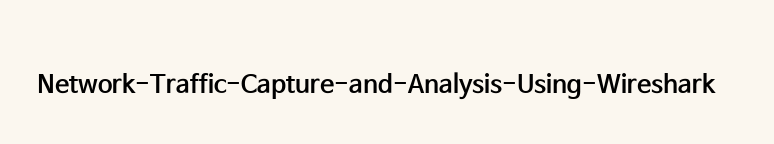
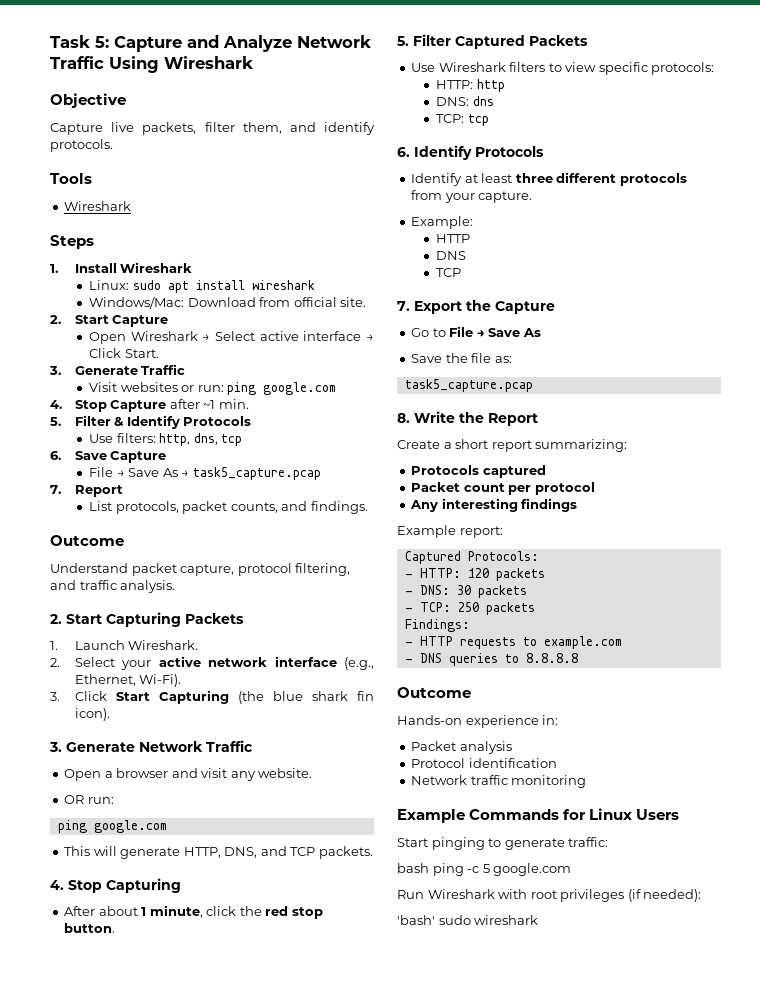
[37,72,716,100] Network-Traffic-Capture-and-Analysis-Using-Wireshark -> [50,35,371,52] [50,56,253,73] [50,93,126,108] [50,122,375,135] [50,139,113,152] [50,173,92,184] [64,201,132,211] [50,235,94,249] [50,262,193,273] [89,280,315,293] [89,296,367,309] [50,315,169,327] [89,331,374,344] [89,348,159,358] [49,364,186,375] [89,382,337,395] [50,399,249,412] [50,415,252,429] [89,433,243,446] [50,451,167,463] [89,467,321,480] [50,485,123,497] [89,501,368,514] [50,535,124,546] [50,563,351,576] [50,580,176,593] [50,612,244,627] [50,640,199,650] [50,656,374,670] [74,674,182,687] [50,690,374,704] [74,708,110,721] [49,740,253,752] [64,768,313,781] [64,795,114,804] [57,820,167,833] [64,846,373,859] [50,878,181,893] [64,905,323,919] [64,923,116,933] [397,34,588,49] [411,62,715,75] [436,79,505,92] [436,96,494,106] [436,114,489,126] [397,145,544,160] [411,172,687,186] [411,190,533,203] [411,216,474,229] [436,234,471,243] [436,251,467,260] [436,268,462,277] [397,300,555,314] [411,326,541,337] [411,353,512,363] [404,379,533,392] [397,411,538,426] [397,439,628,452] [411,465,546,478] [411,482,595,495] [410,498,578,512] [397,525,503,538] [404,551,539,564] [404,568,545,581] [404,585,527,598] [404,602,535,615] [404,619,470,632] [404,636,622,649] [404,653,578,666] [397,687,471,698] [397,715,559,728] [411,741,512,754] [411,758,557,768] [411,775,587,788] [397,808,680,823] [397,837,609,850] [397,863,572,876] [397,889,702,902] [397,915,539,925] Task 5: Capture and Analyze Network Traffic Using Wireshark // Objective // Capture live packets, filter them, and identify protocols. // Tools // Wireshark // Steps // 1. Install Wireshark // Linux: sudo apt install wireshark // Windows/Mac: Download from official site. // 2. Start Capture // Open Wireshark → Select active interface → Click Start. // 3. Generate Traffic // Visit websites or run: ping google.com // 4. Stop Capture after ~1 min. // 5. Filter & Identify Protocols // Use filters: http, dns, tcp // 6. Save Capture // File → Save As → task5_capture.pcap // 7. Report // List protocols, packet counts, and findings. // Outcome // Understand packet capture, protocol filtering, and traffic analysis. // 2. Start Capturing Packets // 1. Launch Wireshark. // 2. Select your active network interface (e.g., Ethernet, Wi-Fi). // 3. Click Start Capturing (the blue shark fin icon). // 3. Generate Network Traffic // Open a browser and visit any website. // OR run: // ping google.com // This will generate HTTP, DNS, and TCP packets. // 4. Stop Capturing // After about 1 minute, click the red stop button. // 5. Filter Captured Packets // Use Wireshark filters to view specific protocols: // HTTP: http // DNS: dns // TCP: tcp // 6. Identify Protocols // Identify at least three different protocols from your capture. // Example: // HTTP // DNS // TCP // 7. Export the Capture // Go to File → Save As // Save the file as: // task5_capture.pcap // 8. Write the Report // Create a short report summarizing: // Protocols captured // Packet count per protocol // Any interesting findings // Example report: // Captured Protocols: // - HTTP: 120 packets // - DNS: 30 packets // - TCP: 250 packets // Findings: // - HTTP requests to example.com // - DNS queries to 8.8.8.8 // Outcome // Hands-on experience in: // Packet analysis // Protocol identification // Network traffic monitoring // Example Commands for Linux Users // Start pinging to generate traffic: // bash ping -c 5 google.com // Run Wireshark with root privileges (if needed): // 'bash' sudo wireshark

